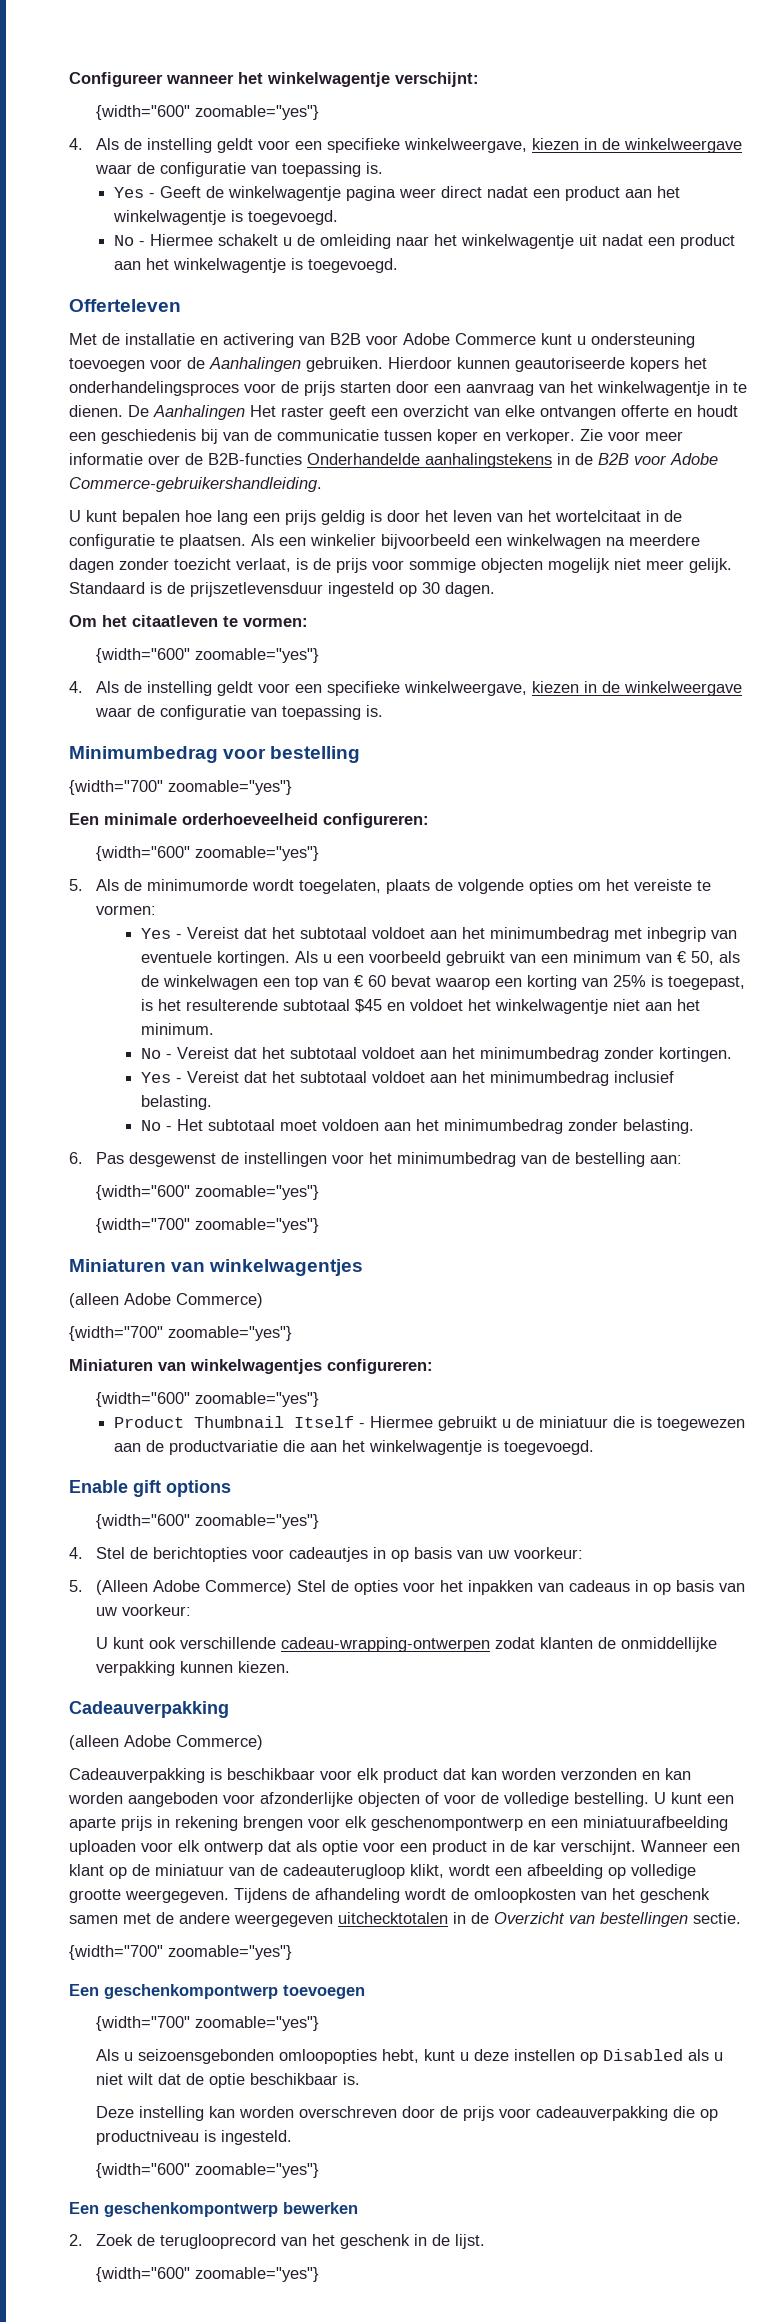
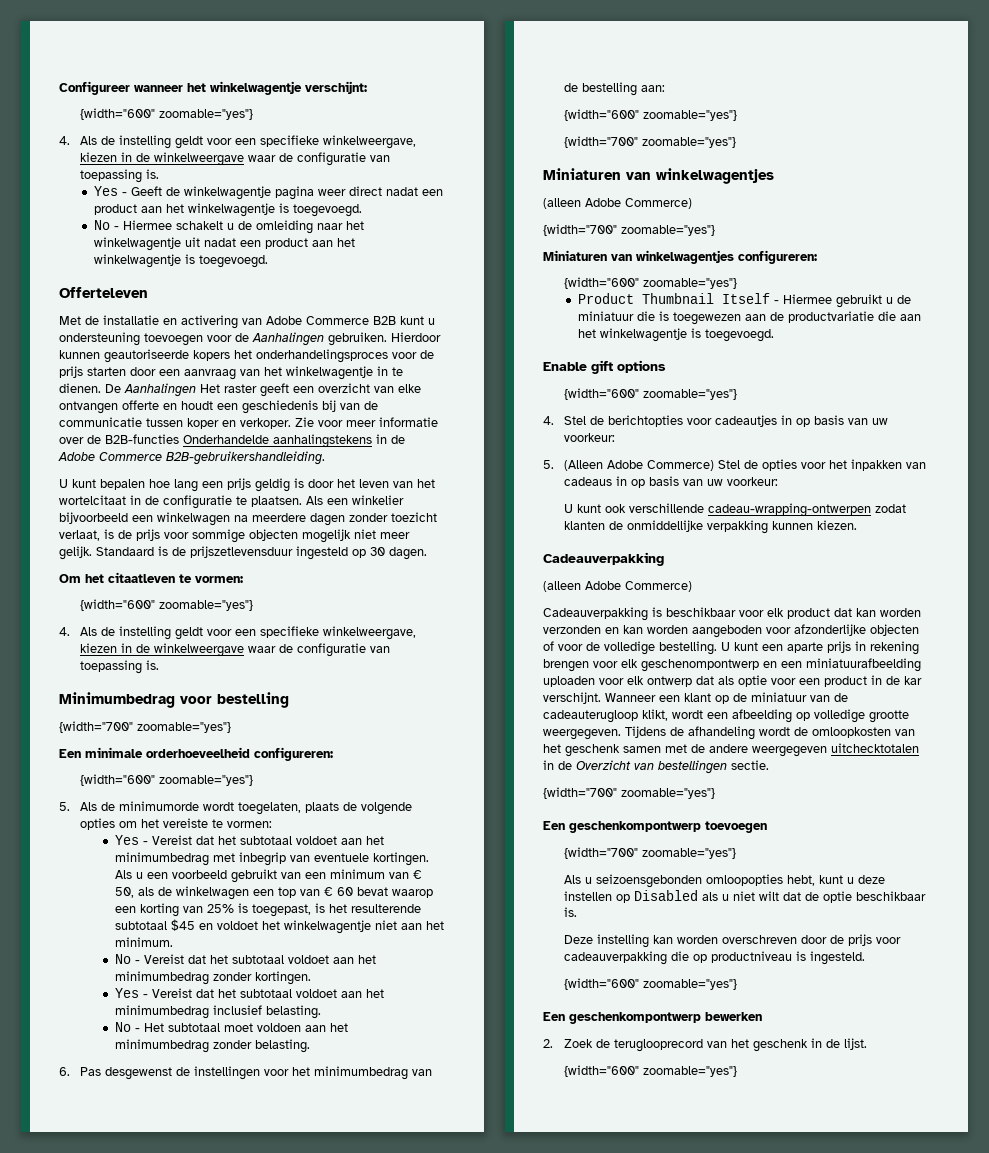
[330,333,536,345] B2B voor Adobe Commerce -> [266,316,396,325] Adobe Commerce B2B
[598,453,718,465] [69,477,322,492] B2B voor Adobe Commerce-gebruikershandleiding. -> [58,451,325,465] Adobe Commerce B2B-gebruikershandleiding.

